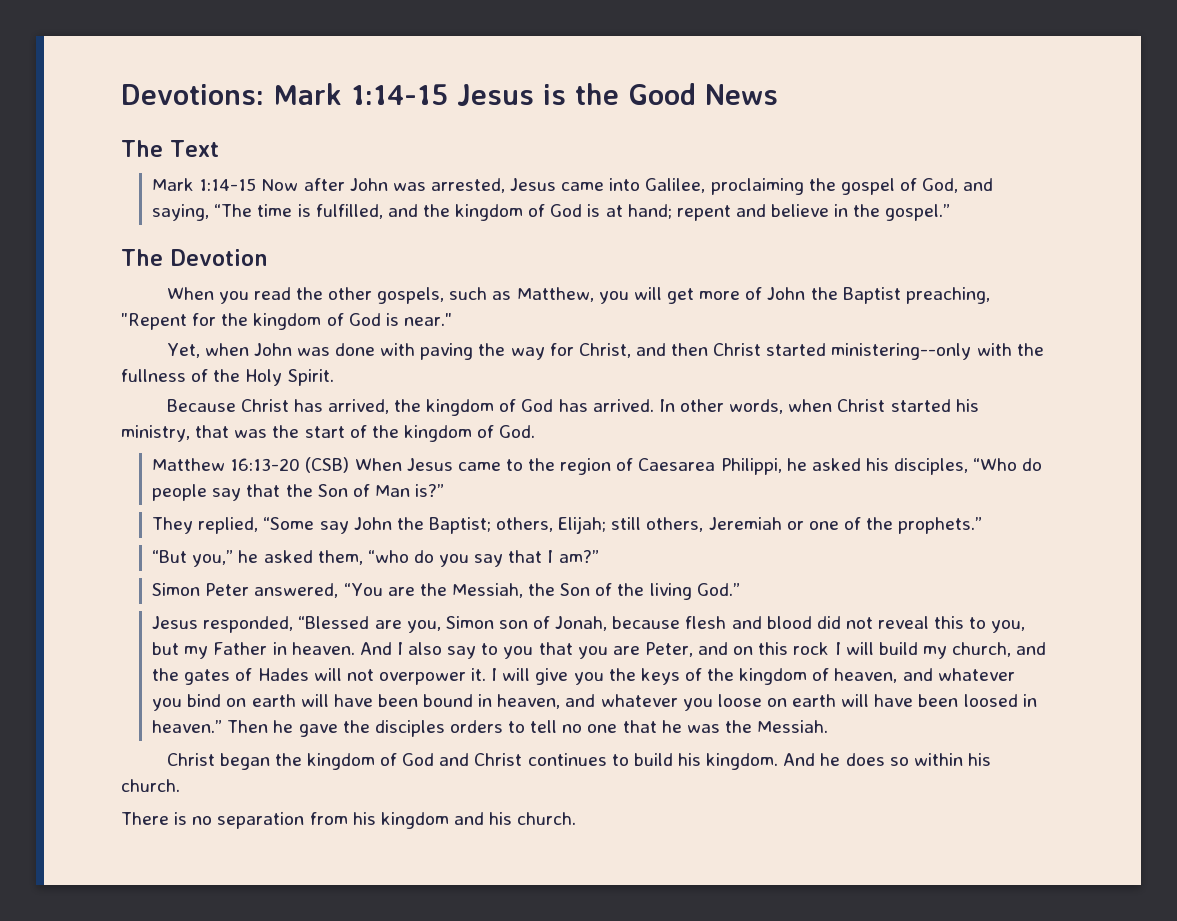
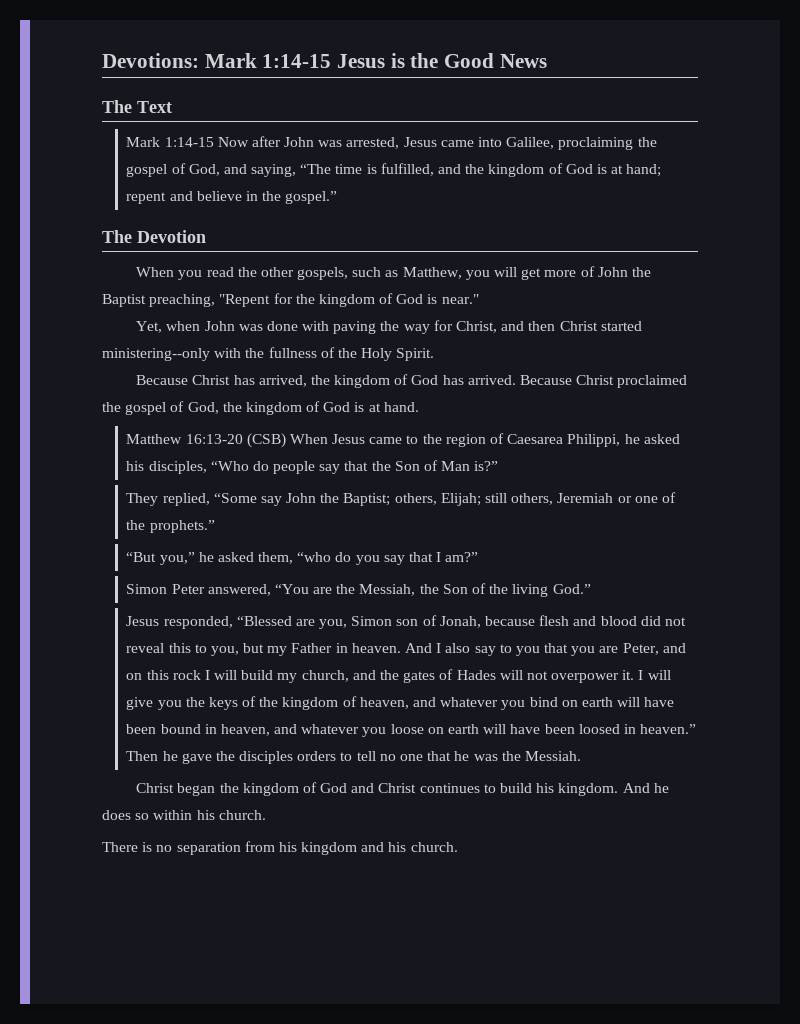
[658,399,979,414] [121,425,536,442] In other words, when Christ started his ministry, that was the start of the kingdom of God. -> [519,375,688,388] [102,401,419,415] Because Christ proclaimed the gospel of God, the kingdom of God is at hand.

